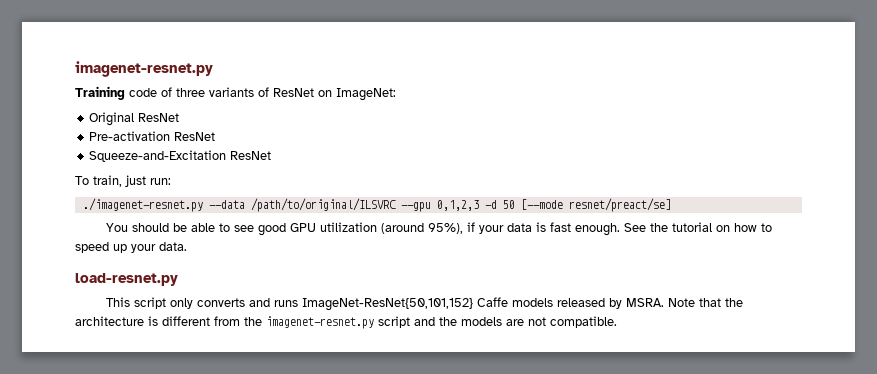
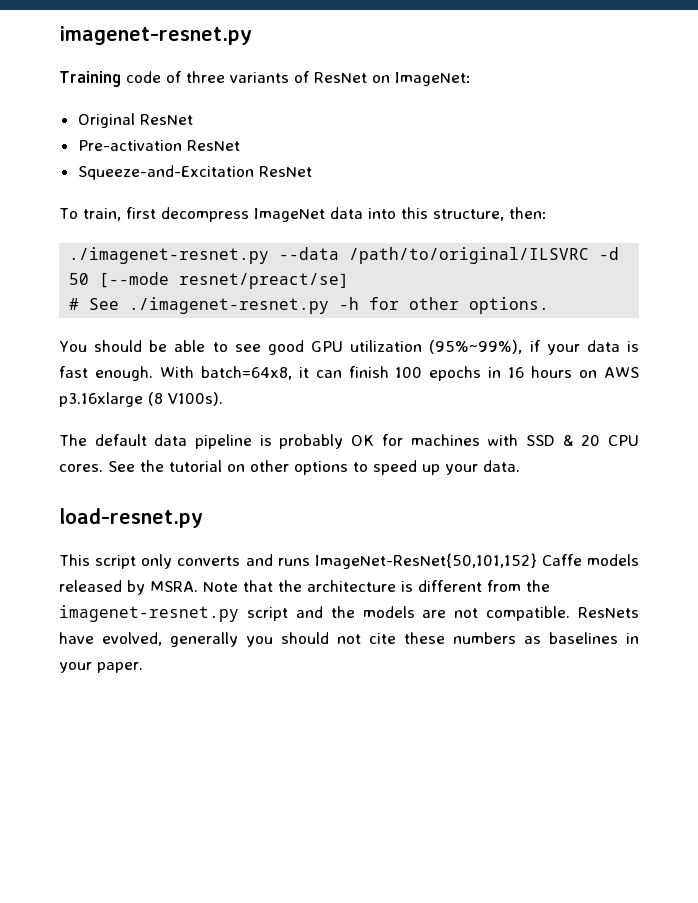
[125,175,171,187] just run: -> [125,207,547,222] first decompress ImageNet data into this structure, then:
[400,200,479,212] --gpu 0,1,2,3 -> (590, 255) none
(671, 205) none -> [69,297,550,314] // # See ./imagenet-resnet.py -h for other options.
[381,223,464,234] (around 95%), -> [429,340,523,354] (95%~99%),
(621, 229) none -> [159,366,639,381] [59,392,223,407] [59,434,639,449] [59,464,103,472] With batch=64x8, it can finish 100 epochs in 16 hours on AWS p3.16xlarge (8 V100s). // The default data pipeline is probably OK for machines with SSD & 20 CPU cores.
[734,223,758,232] how -> [250,460,348,475] other options
(617, 322) none -> [578,607,639,618] [59,632,639,647] [59,662,143,673] ResNets have evolved, generally you should not cite these numbers as baselines in your paper.

